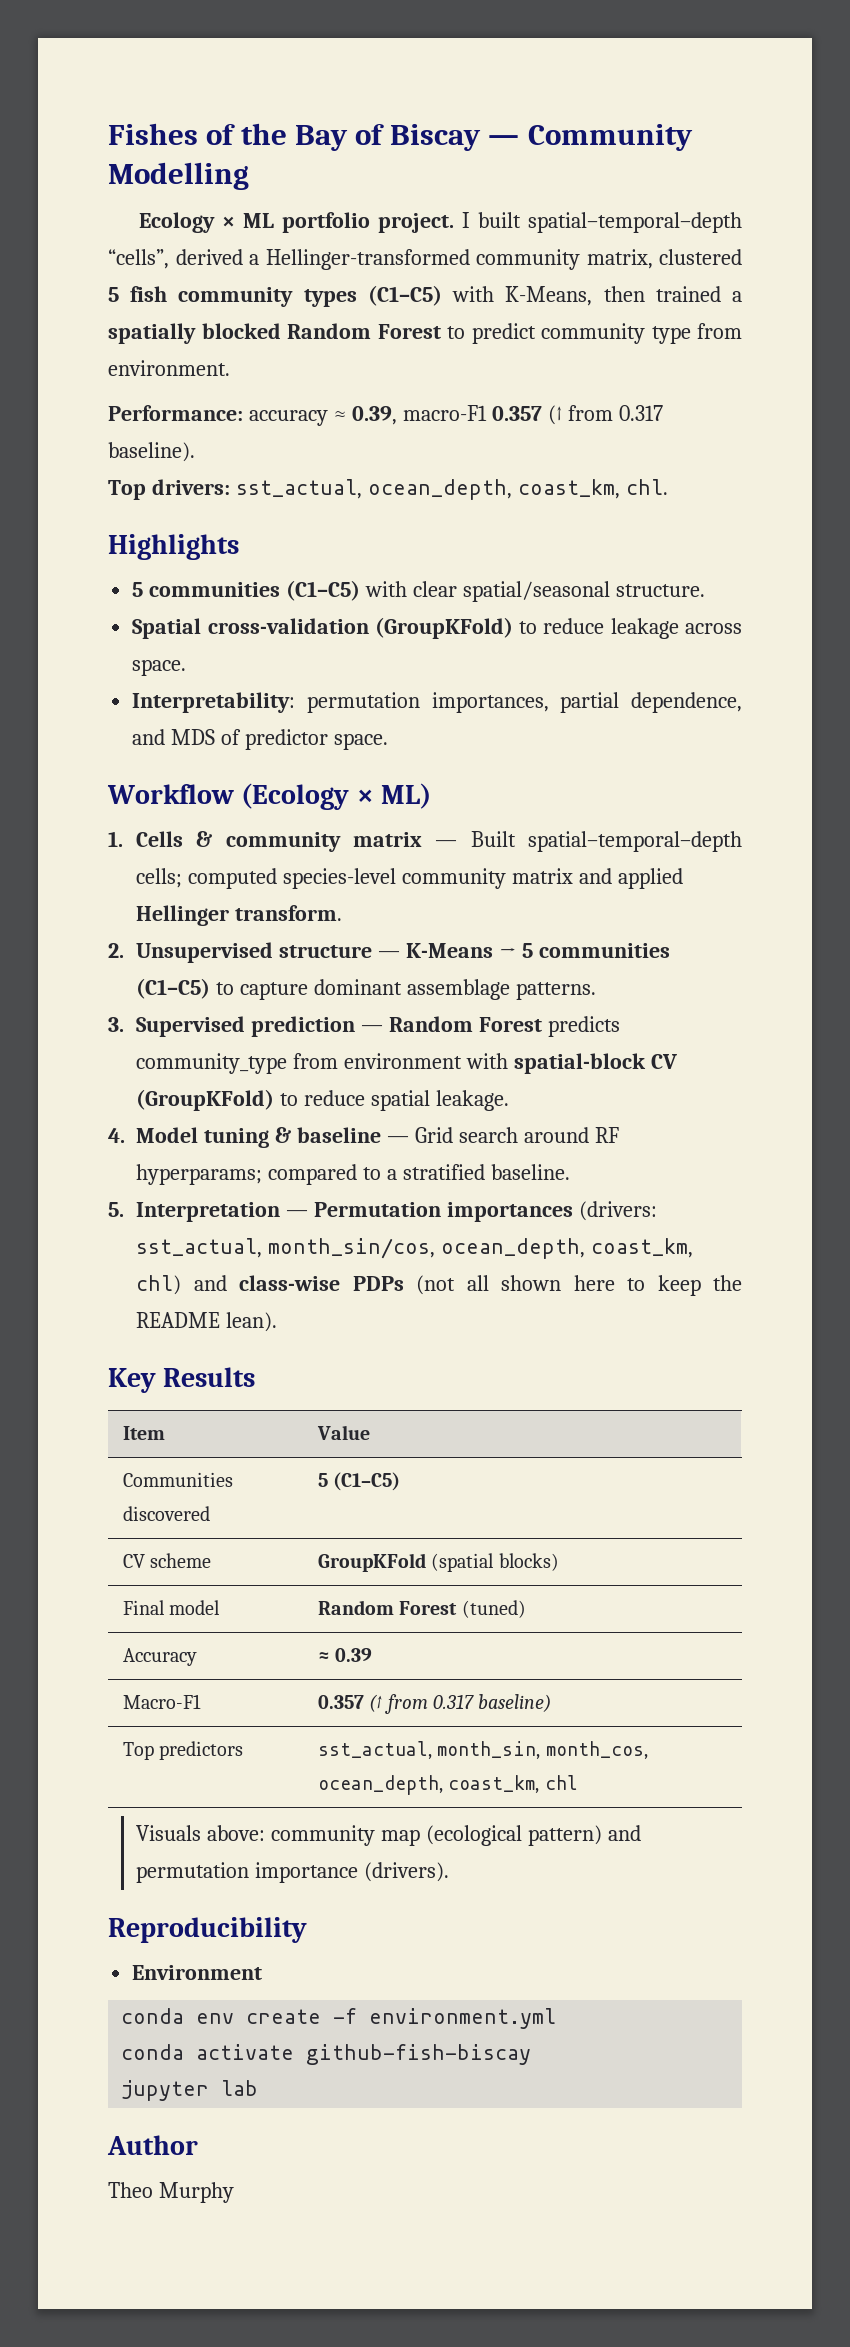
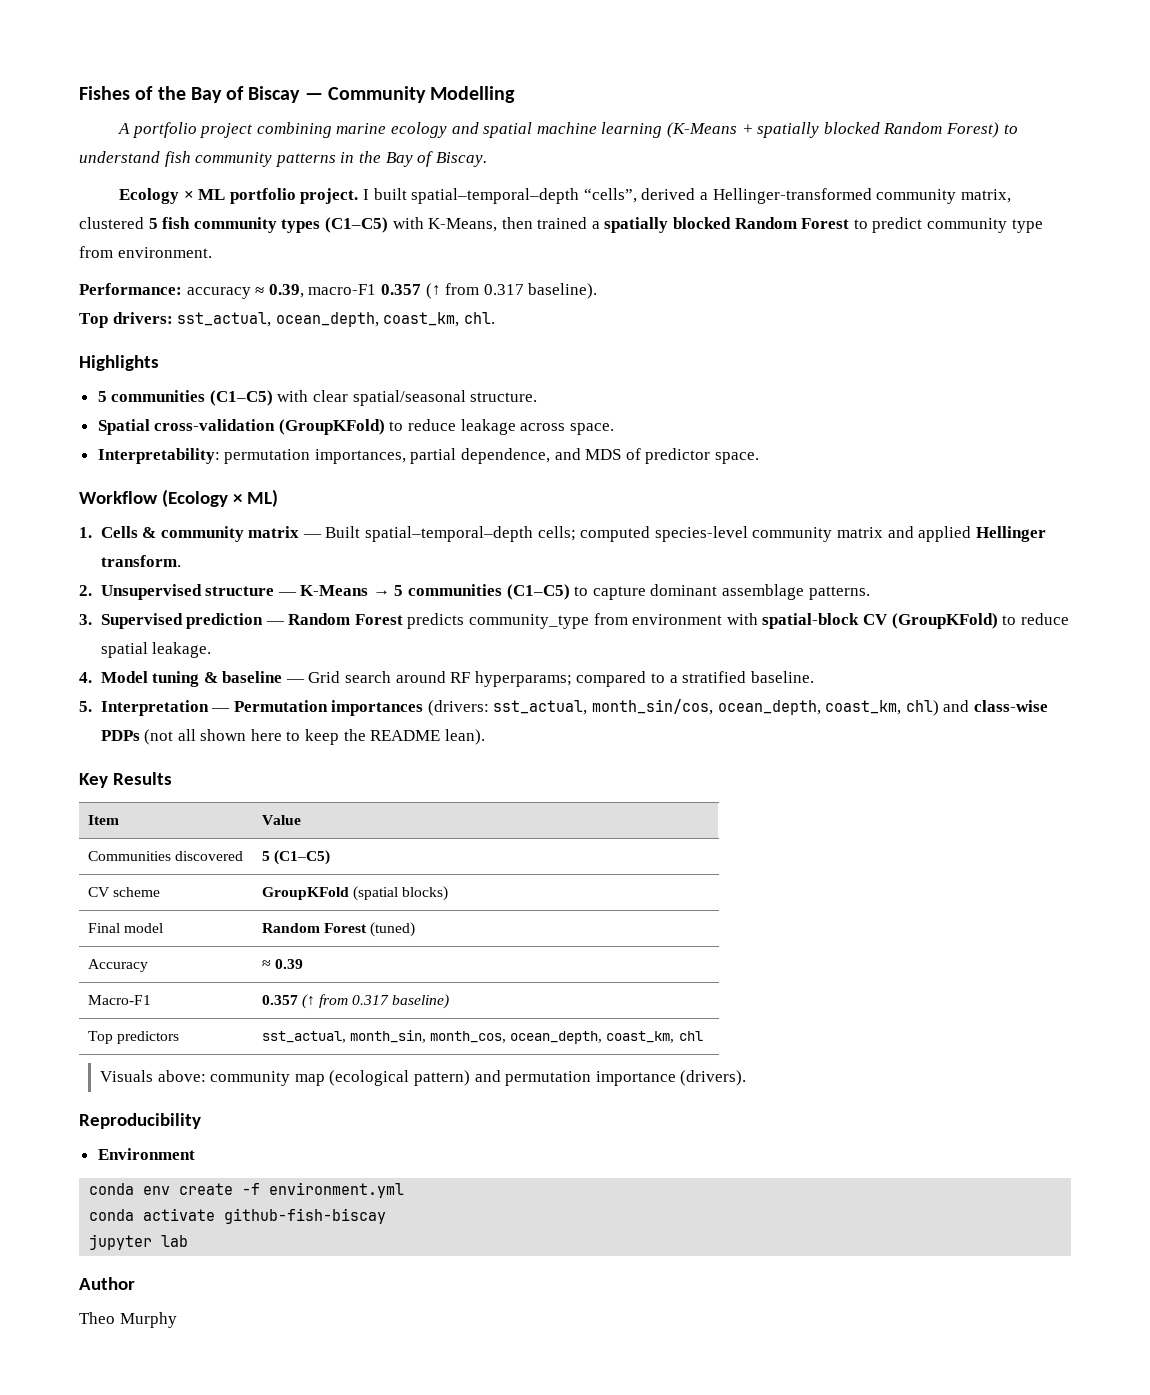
(249, 176) none -> [118,122,1018,138] [79,151,487,167] // A portfolio project combining marine ecology and spatial machine learning (K-Means + spatially blocked Random Forest) to understand fish community patterns in the Bay of Biscay.

